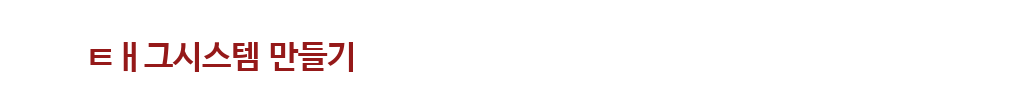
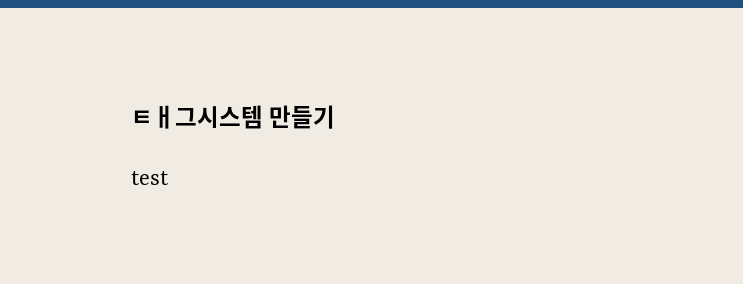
(356, 57) none -> [131,171,169,185] // test

